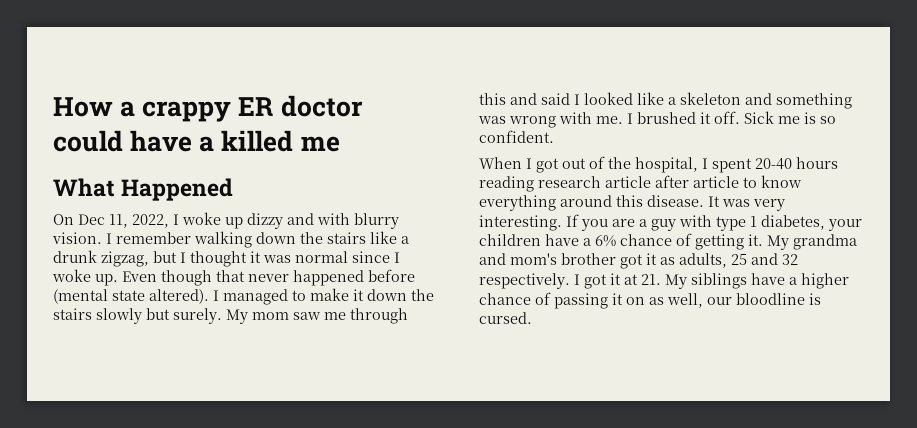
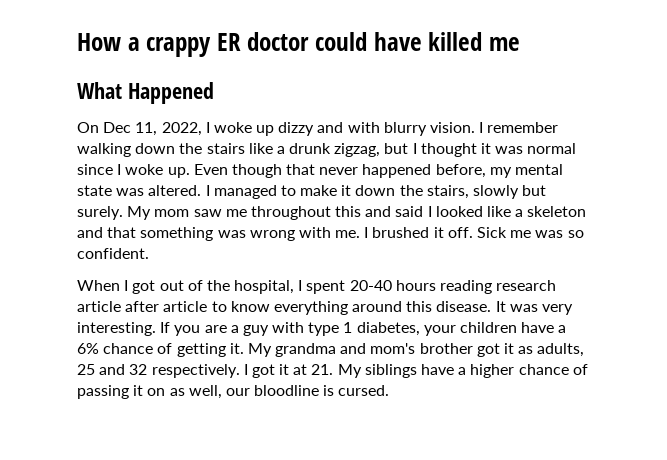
[199,136,215,152] a -> (422, 41) none
[368,269,415,282] [53,289,209,304] before (mental state altered). -> [435,164,564,178] [77,185,202,196] before, my mental state was altered.
[53,308,92,320] stairs -> [426,185,469,199] stairs,
[350,308,408,324] through -> [250,206,331,220] throughout
(772, 99) none -> [107,227,137,238] that
[804,112,816,124] is -> [535,230,564,238] was

